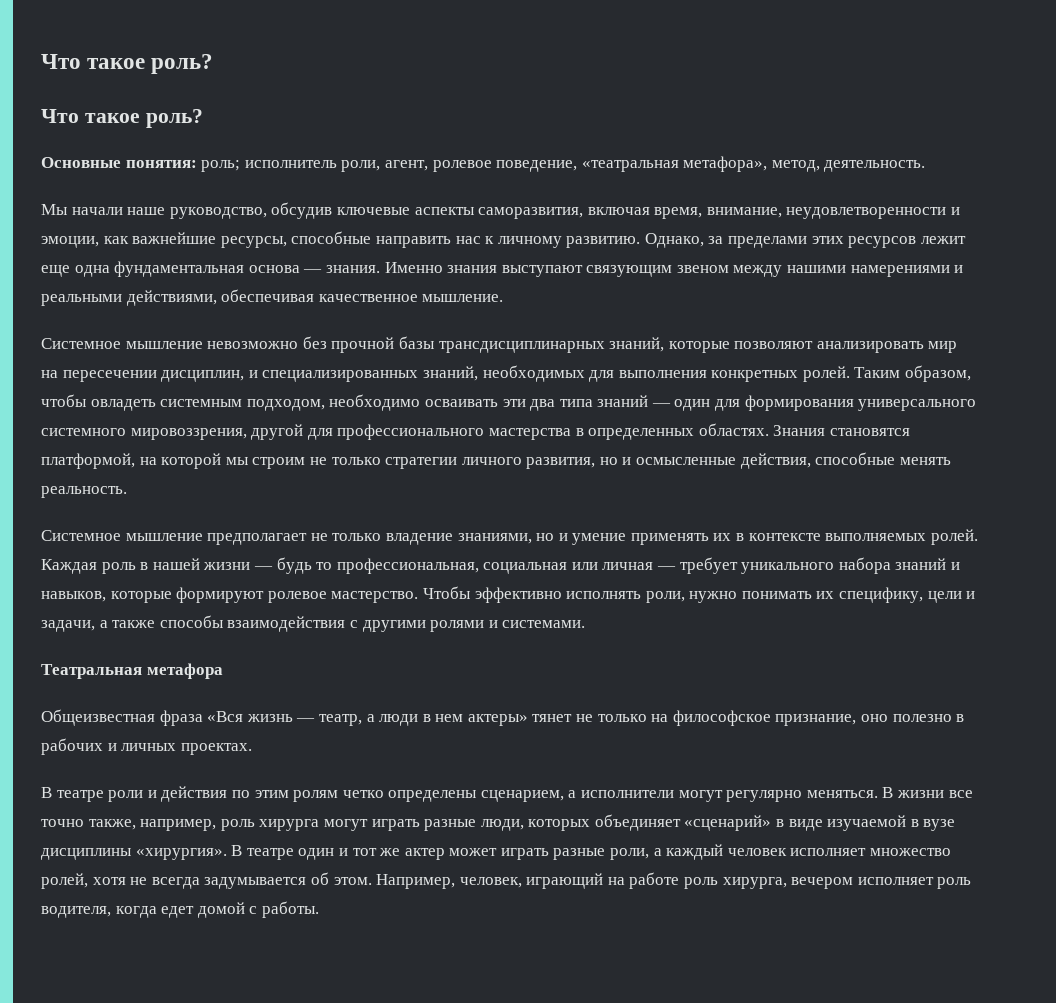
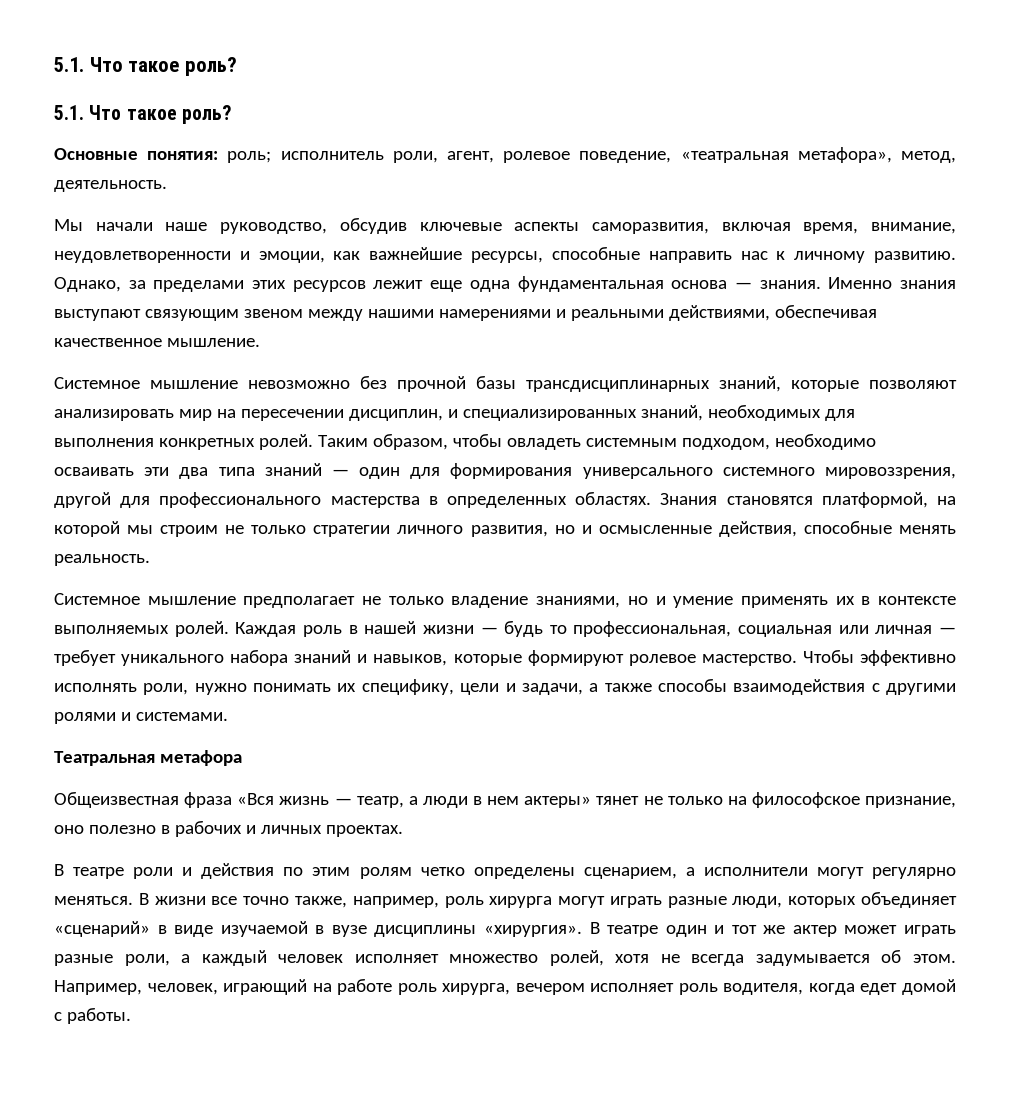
[41,54,214,74] Что такое роль? // -> [54,57,237,76] [54,105,84,120] 5.1. Что такое роль? // 5.1.

